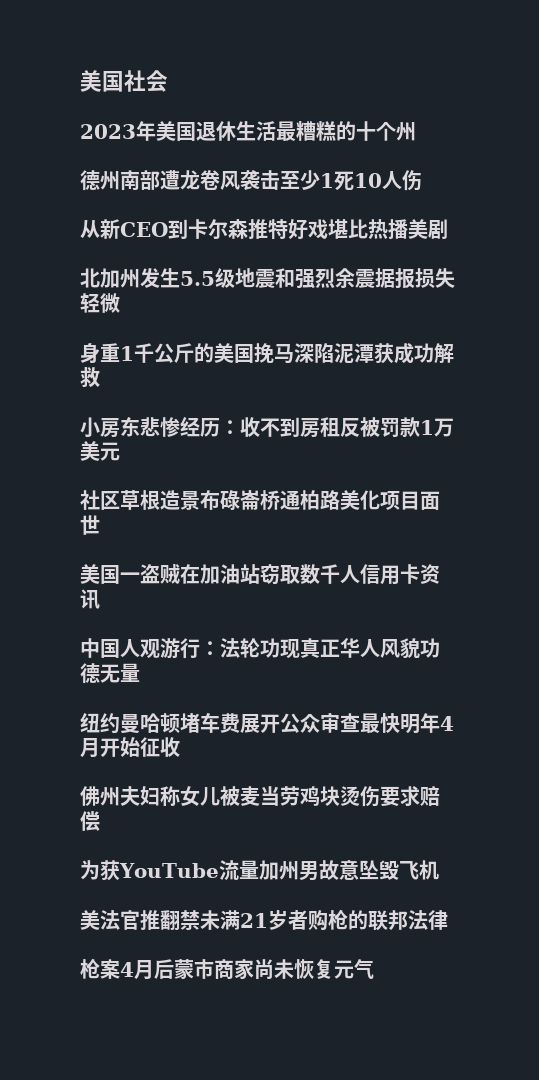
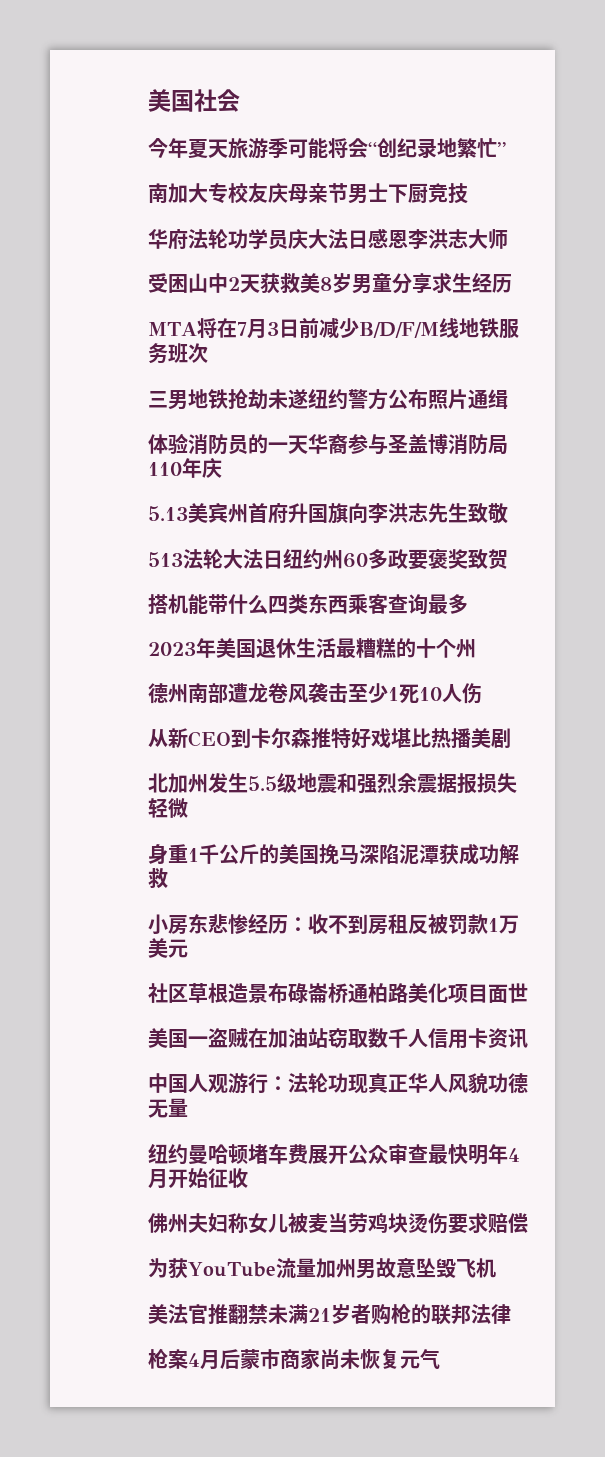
(168, 81) none -> [148,138,506,159] [148,183,468,204] [148,228,508,250] [148,273,512,294] [148,318,519,339] [148,343,208,364] [148,388,508,410] [148,433,508,455] [148,458,222,478] [148,503,508,524] [148,548,508,570] [148,593,468,615] // 今年夏天旅游季可能将会“创纪录地繁忙” // 南加大专校友庆母亲节男士下厨竞技 // 华府法轮功学员庆大法日感恩李洪志大师 // 受困山中2天获救美8岁男童分享求生经历 // MTA将在7月3日前减少B/D/F/M线地铁服务班次 // 三男地铁抢劫未遂纽约警方公布照片通缉 // 体验消防员的一天华裔参与圣盖博消防局110年庆 // 5.13美宾州首府升国旗向李洪志先生致敬 // 513法轮大法日纽约州60多政要褒奖致贺 // 搭机能带什么四类东西乘客查询最多

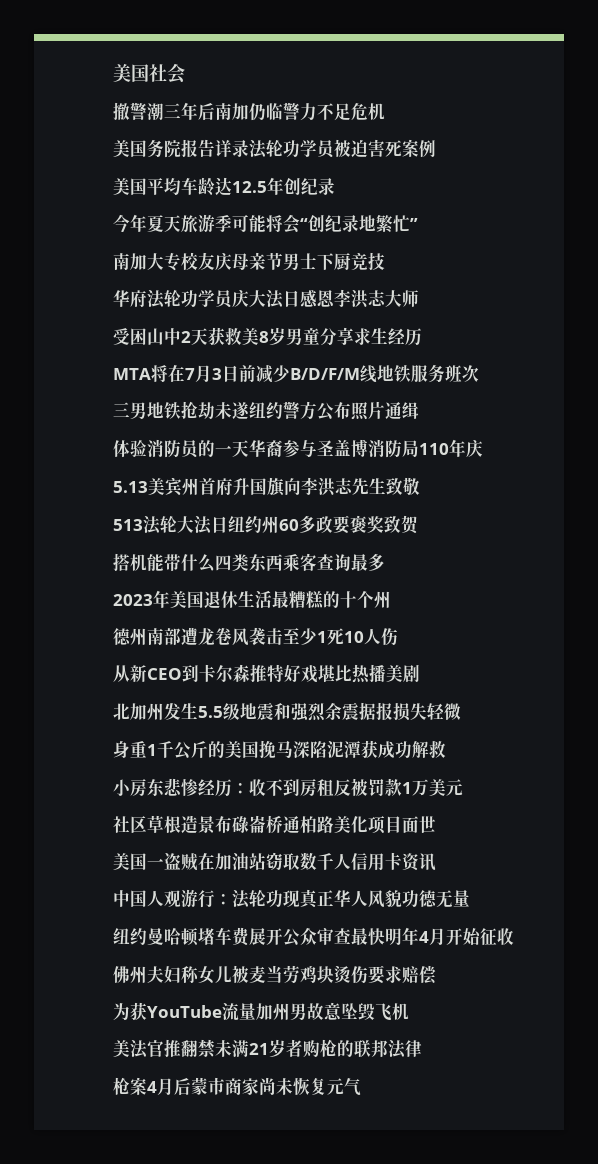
(240, 100) none -> [113,102,385,121] [113,139,436,159] [113,177,335,196] // 撤警潮三年后南加仍临警力不足危机 // 美国务院报告详录法轮功学员被迫害死案例 // 美国平均车龄达12.5年创纪录

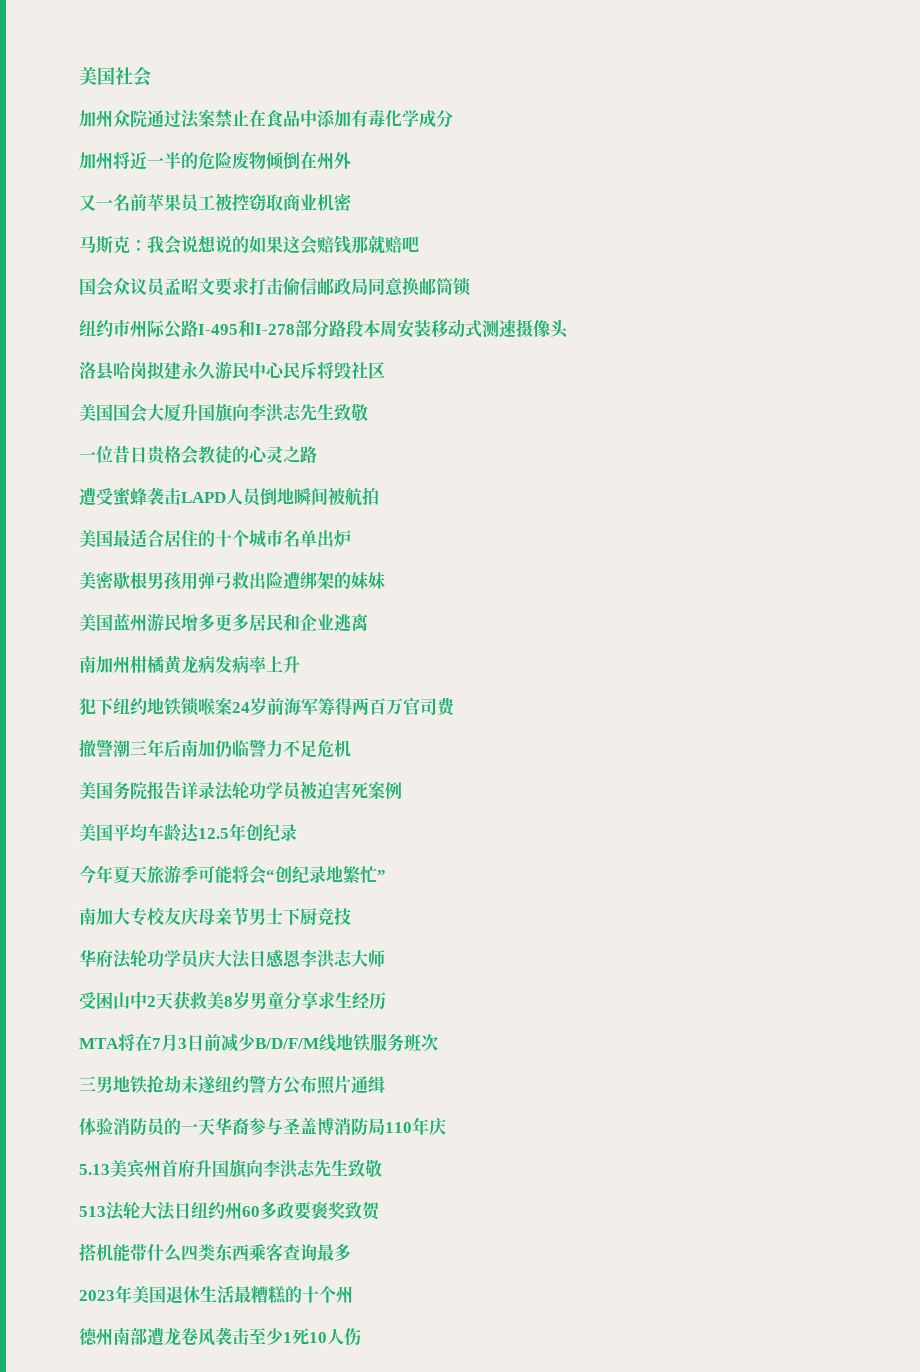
(185, 73) none -> [79,109,453,129] [79,151,351,170] [79,193,352,213] [79,235,419,255] [79,277,471,297] [79,319,569,339] [79,361,385,380] [79,403,368,423] [79,445,317,465] [79,487,379,507] [79,529,351,548] [79,571,385,590] [79,613,368,632] [79,655,300,675] [79,697,455,716] // 加州众院通过法案禁止在食品中添加有毒化学成分 // 加州将近一半的危险废物倾倒在州外 // 又一名前苹果员工被控窃取商业机密 // 马斯克：我会说想说的如果这会赔钱那就赔吧 // 国会众议员孟昭文要求打击偷信邮政局同意换邮筒锁 // 纽约市州际公路I-495和I-278部分路段本周安装移动式测速摄像头 // 洛县哈岗拟建永久游民中心民斥将毁社区 // 美国国会大厦升国旗向李洪志先生致敬 // 一位昔日贵格会教徒的心灵之路 // 遭受蜜蜂袭击LAPD人员倒地瞬间被航拍 // 美国最适合居住的十个城市名单出炉 // 美密歇根男孩用弹弓救出险遭绑架的妹妹 // 美国蓝州游民增多更多居民和企业逃离 // 南加州柑橘黄龙病发病率上升 // 犯下纽约地铁锁喉案24岁前海军筹得两百万官司费
[113,664,420,684] [113,702,461,722] [113,740,446,760] [113,778,463,797] [113,815,436,834] [113,852,436,871] [113,889,470,909] [113,927,514,947] [113,965,437,984] [113,1002,409,1021] [113,1039,422,1059] [113,1077,361,1096] // 从新CEO到卡尔森推特好戏堪比热播美剧 // 北加州发生5.5级地震和强烈余震据报损失轻微 // 身重1千公斤的美国挽马深陷泥潭获成功解救 // 小房东悲惨经历：收不到房租反被罚款1万美元 // 社区草根造景布碌崙桥通柏路美化项目面世 // 美国一盗贼在加油站窃取数千人信用卡资讯 // 中国人观游行：法轮功现真正华人风貌功德无量 // 纽约曼哈顿堵车费展开公众审查最快明年4月开始征收 // 佛州夫妇称女儿被麦当劳鸡块烫伤要求赔偿 // 为获YouTube流量加州男故意坠毁飞机 // 美法官推翻禁未满21岁者购枪的联邦法律 // 枪案4月后蒙市商家尚未恢复元气 -> (361, 1337) none

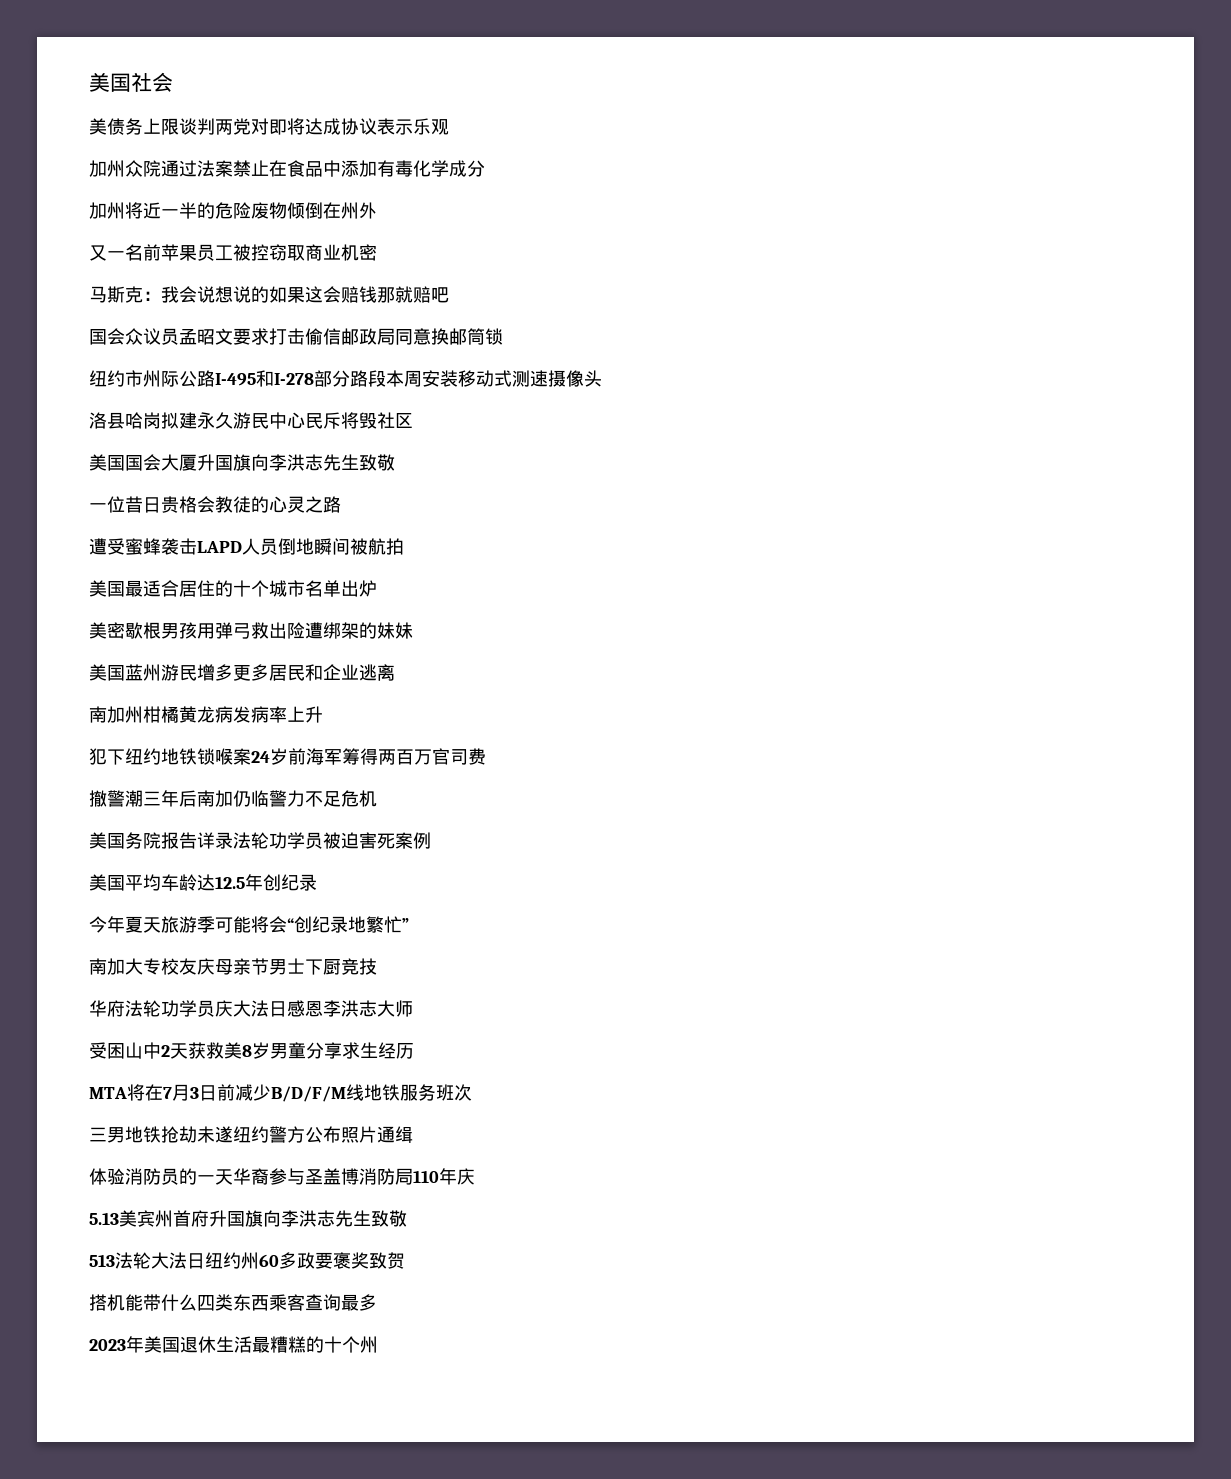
(151, 76) none -> [89,118,449,135] // 美债务上限谈判两党对即将达成协议表示乐观
[79,1327,361,1346] // 德州南部遭龙卷风袭击至少1死10人伤 -> (378, 1344) none

